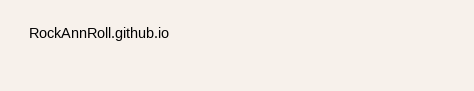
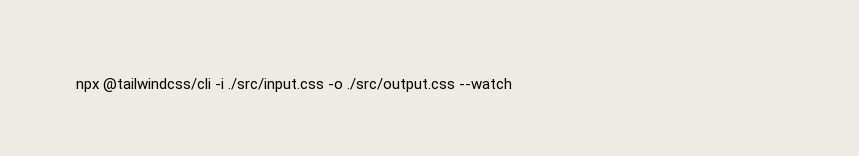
[29,27,169,41] RockAnnRoll.github.io -> [76,78,513,92] npx @tailwindcss/cli -i ./src/input.css -o ./src/output.css --watch

